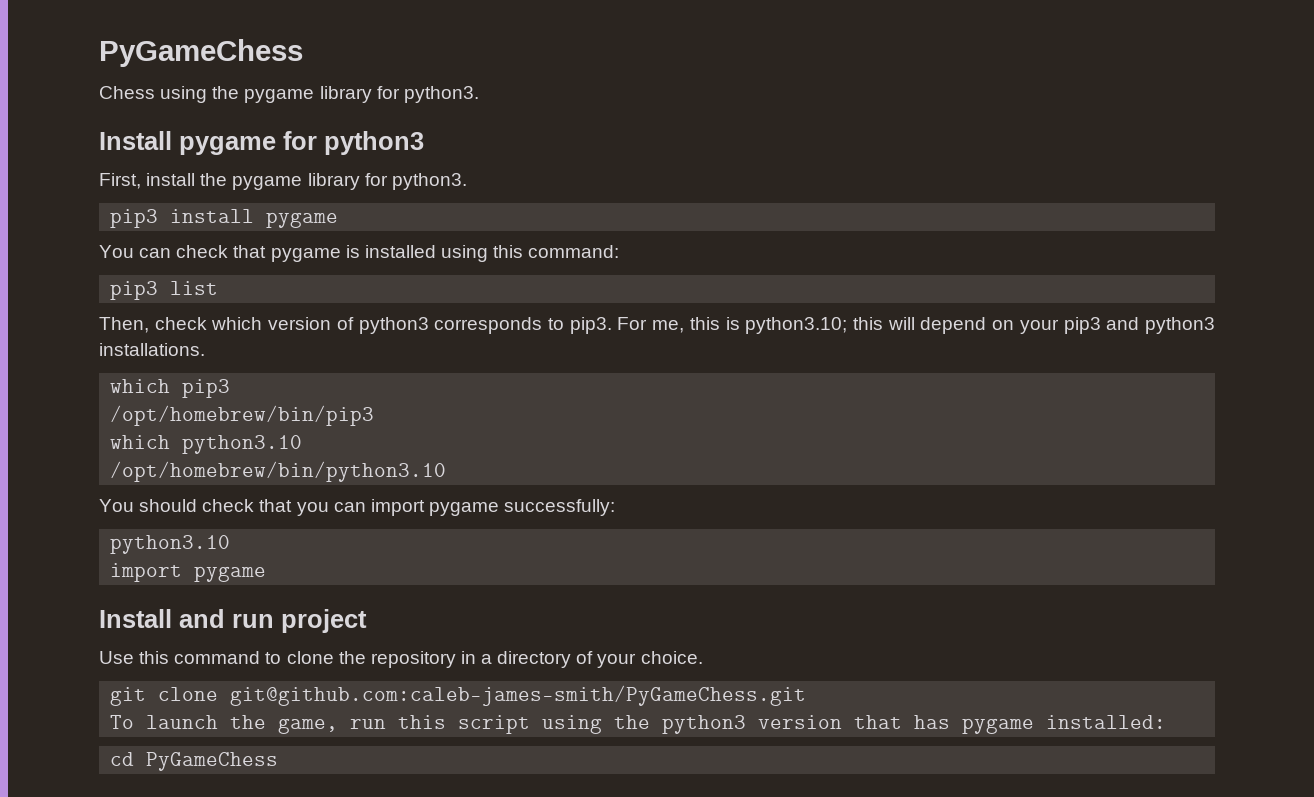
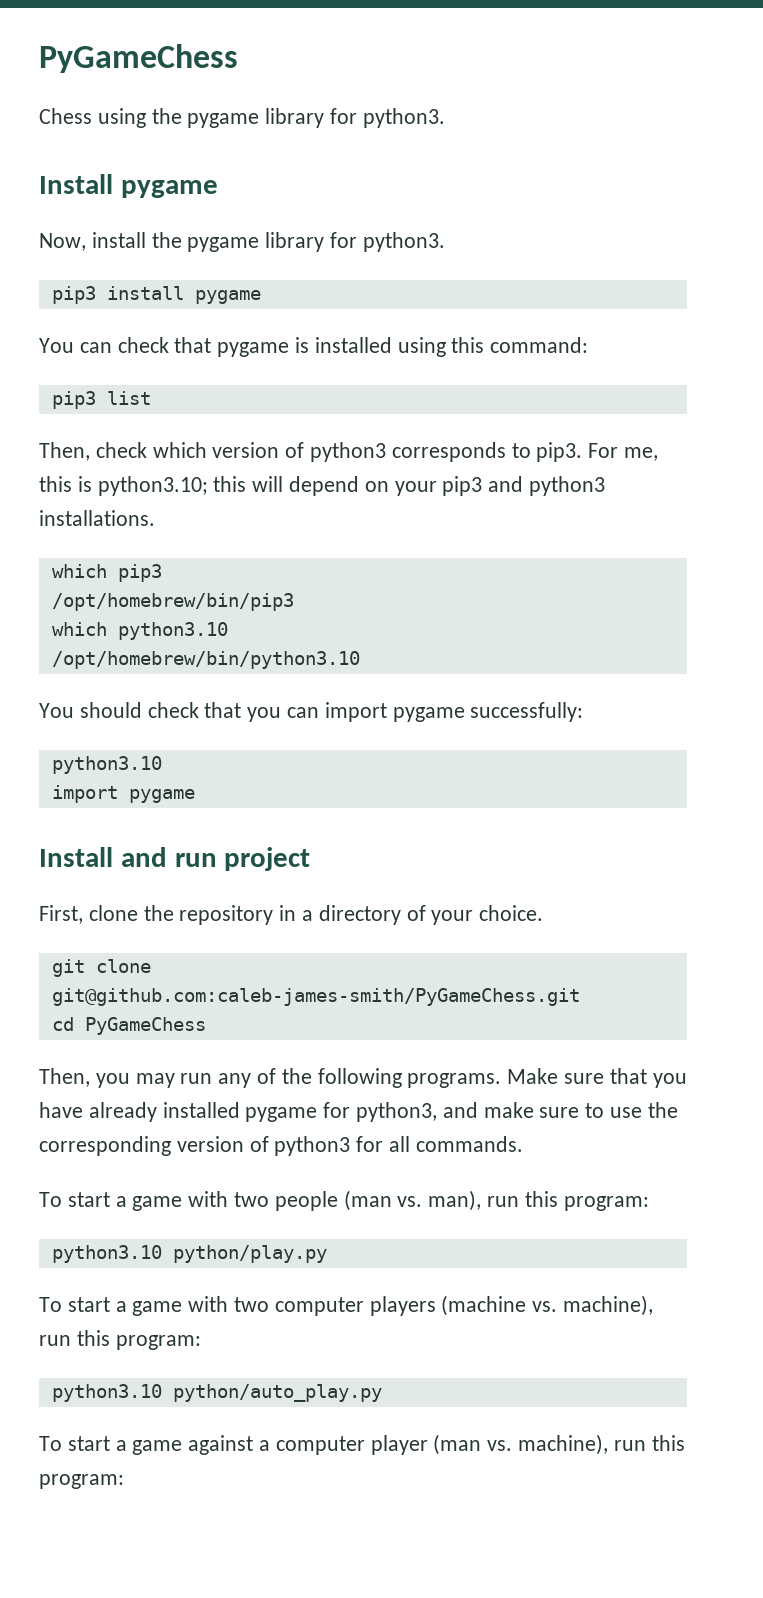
[283,131,424,155] [99,173,141,189] for python3 // First, -> [39,233,86,251] // Now,
[99,651,282,664] Use this command to -> [39,905,83,924] First,
[110,715,1167,734] [110,752,279,771] To launch the game, run this script using the python3 version that has pygame installed: // cd PyGameChess -> [51,1017,206,1035] [39,1068,687,1088] [39,1102,678,1122] [39,1136,523,1156] [39,1190,649,1211] [51,1245,327,1263] [39,1295,654,1316] [39,1330,201,1350] [51,1384,382,1402] [39,1434,685,1455] [39,1474,124,1489] cd PyGameChess // Then, you may run any of the following programs. Make sure that you have already installed pygame for python3, and make sure to use the corresponding version of python3 for all commands. // To start a game with two people (man vs. man), run this program: // python3.10 python/play.py // To start a game with two computer players (machine vs. machine), run this program: // python3.10 python/auto_play.py // To start a game against a computer player (man vs. machine), run this program:

